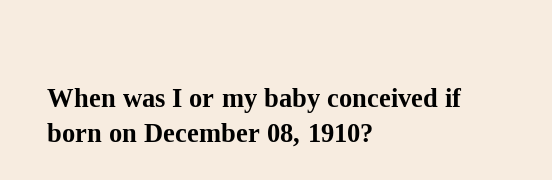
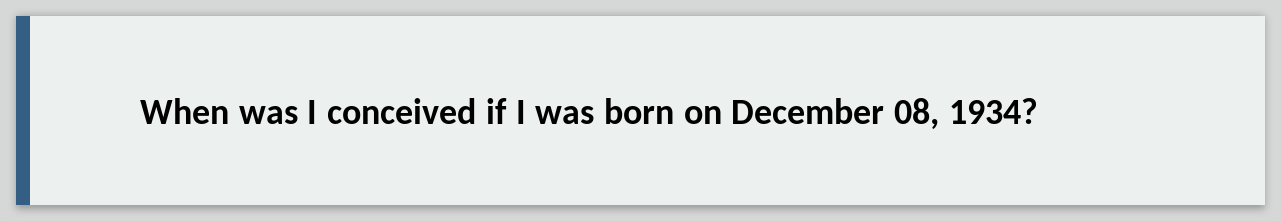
[189,88,463,113] or my baby conceived if -> [327,98,595,124] conceived if I was
[307,124,373,142] 1910? -> [948,98,1038,124] 1934?

